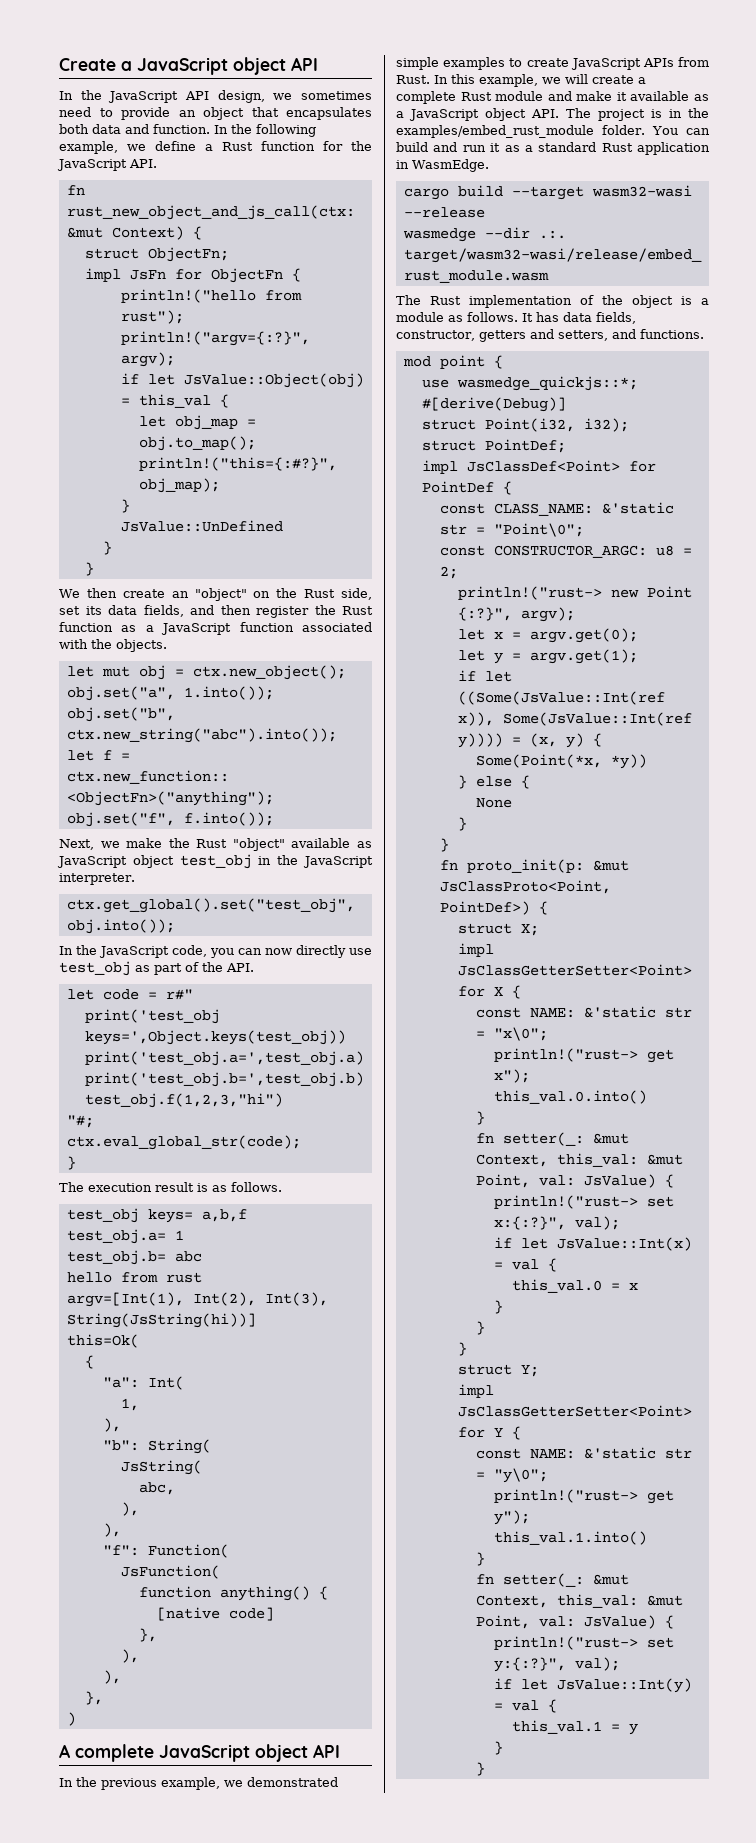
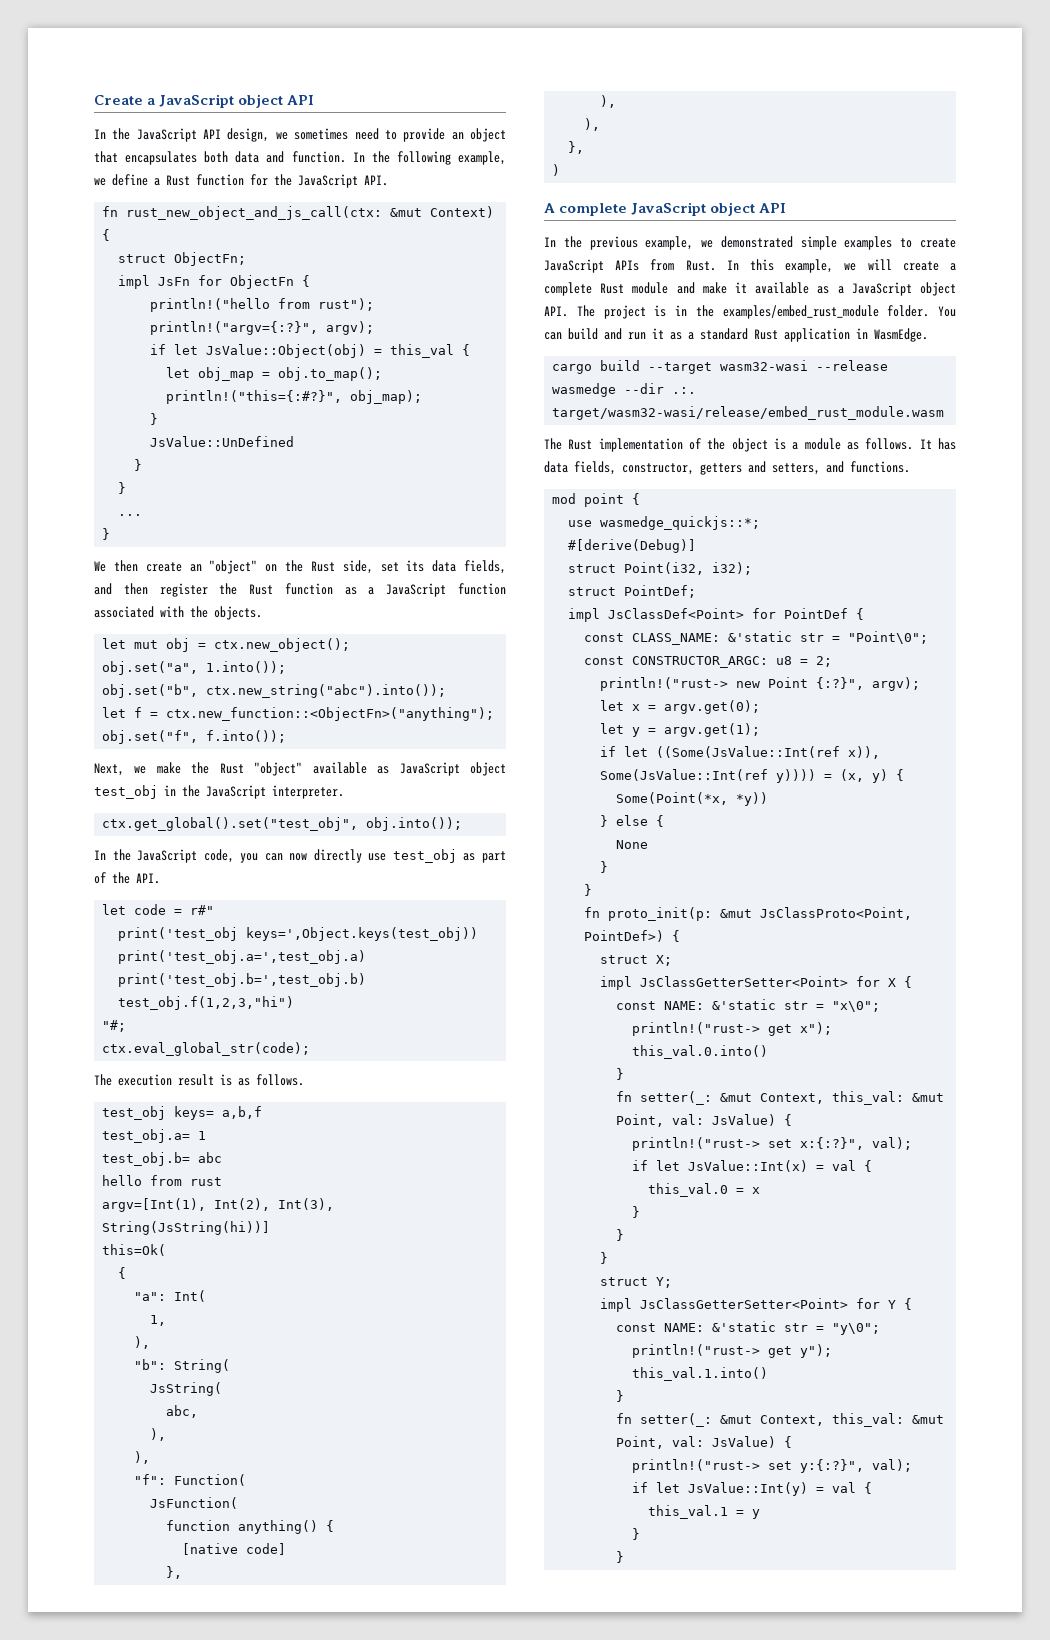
(94, 569) none -> [118,514,143,516] [102,528,111,540] // ... // }
[66,1156,76,1170] // } -> (311, 1049) none

